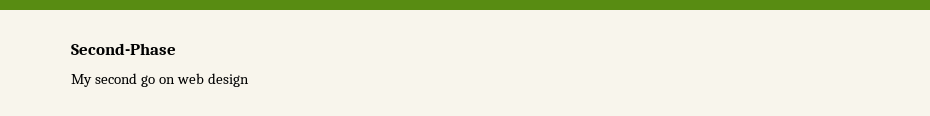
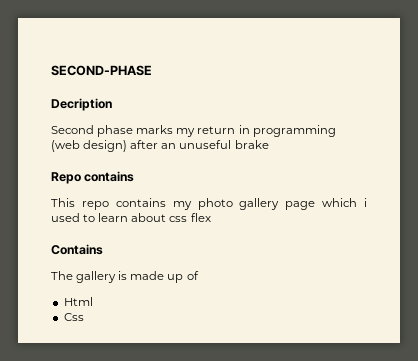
[71,43,176,55] [71,73,249,87] Second-Phase // My second go on web design -> [51,65,152,76] [51,98,112,111] [51,125,336,137] [51,140,269,152] [51,171,135,184] [51,198,367,210] [51,213,211,222] [51,244,103,255] [51,271,199,283] [63,297,93,306] [63,313,84,321] SECOND-PHASE // Decription // Second phase marks my return in programming (web design) after an unuseful brake // Repo contains // This repo contains my photo gallery page which i used to learn about css flex // Contains // The gallery is made up of // Html // Css

